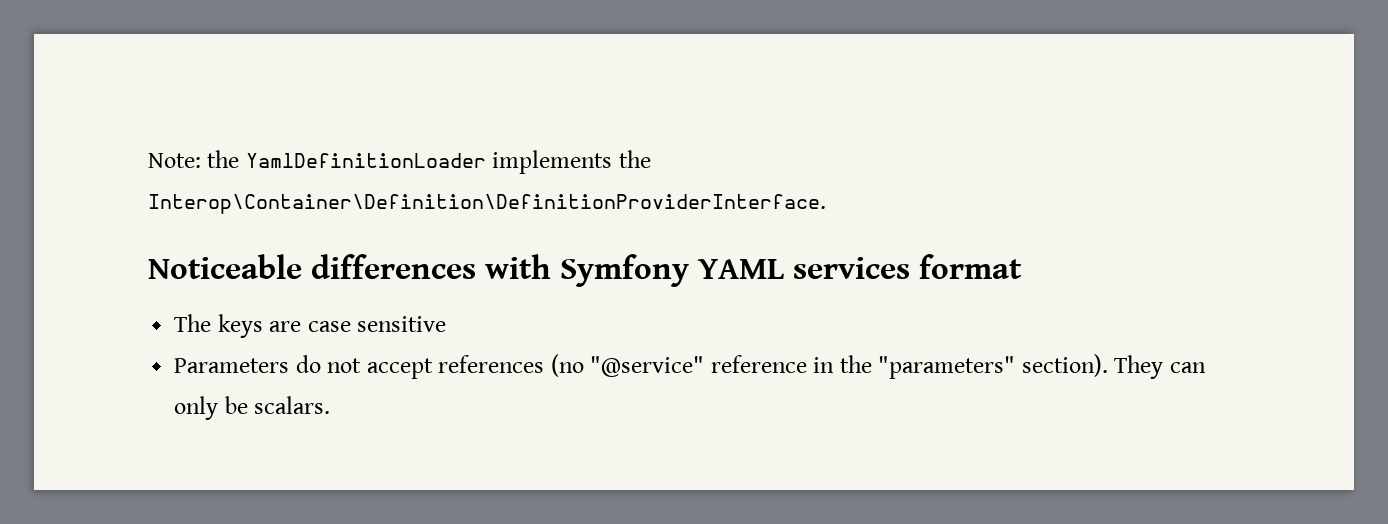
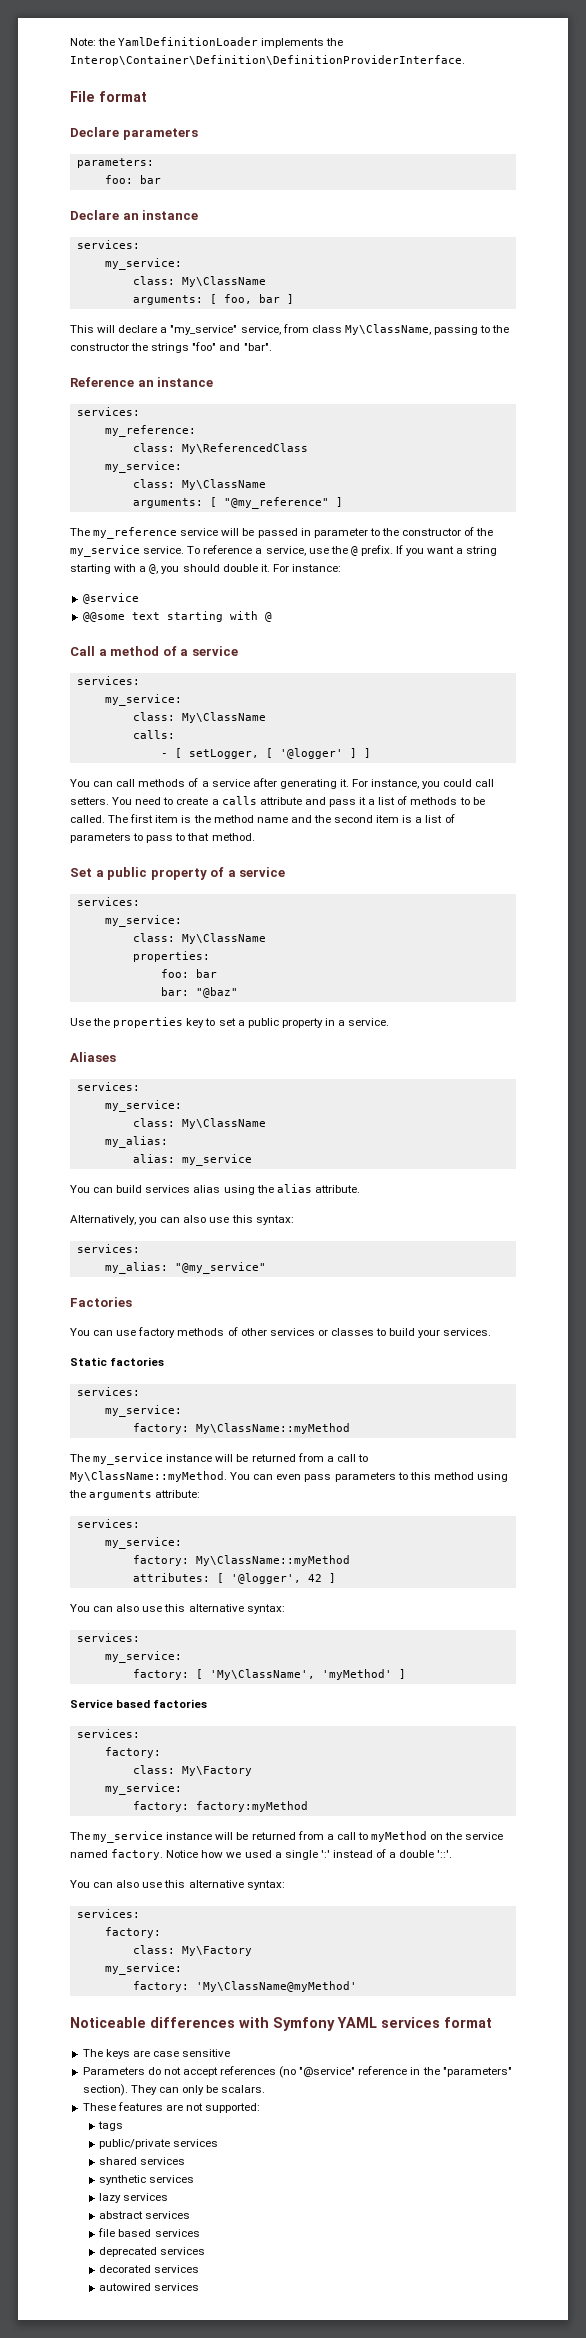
(826, 204) none -> [70,91,147,102] [70,127,198,140] [76,158,154,168] [104,175,161,184] [70,210,199,220] [76,240,140,249] [104,258,182,270] [132,276,266,287] [132,294,294,305] [70,324,510,335] [70,342,272,353] [70,377,214,387] [76,407,140,416] [104,425,196,437] [132,443,308,454] [104,461,182,473] [132,479,266,490] [132,497,343,509] [70,527,494,539] [70,545,498,557] [70,564,341,574] [82,593,139,604] [82,611,272,622] [70,646,238,656] [76,676,140,685] [104,694,182,706] [132,712,266,723] [132,730,175,739] [160,748,371,759] [70,778,495,789] [70,796,485,807] [70,814,455,823] [70,833,255,843] [70,867,286,880] [76,897,140,906] [104,915,182,927] [132,933,266,944] [132,951,210,962] [160,969,217,978] [160,987,238,998] [70,1017,390,1028] [70,1052,116,1062] [76,1082,140,1091] [104,1100,182,1112] [132,1118,266,1129] [104,1136,168,1148] [132,1154,252,1166] [70,1184,360,1195] [70,1215,294,1225] [76,1244,140,1253] [104,1262,266,1274] [70,1297,132,1307] [70,1327,492,1338] [70,1357,165,1366] [76,1387,140,1396] [104,1405,182,1417] [132,1423,350,1434] [70,1453,368,1465] [70,1471,508,1482] [69,1490,201,1500] [76,1519,140,1528] [104,1537,182,1549] [132,1555,350,1566] [132,1573,336,1584] [70,1604,285,1614] [76,1633,140,1642] [104,1651,182,1663] [132,1669,406,1680] [70,1699,208,1708] [76,1729,140,1738] [104,1747,161,1758] [132,1765,252,1776] [104,1783,182,1795] [132,1801,308,1812] [70,1831,504,1843] [70,1849,453,1860] [70,1880,285,1890] [76,1909,140,1918] [104,1927,161,1938] [132,1945,252,1956] [104,1963,182,1975] [132,1981,357,1992] // File format // Declare parameters // parameters: // foo: bar // Declare an instance // services: // my_service: // class: My\ClassName // arguments: [ foo, bar ] // This will declare a "my_service" service, from class My\ClassName, passing to the constructor the strings "foo" and "bar". // Reference an instance // services: // my_reference: // class: My\ReferencedClass // my_service: // class: My\ClassName // arguments: [ "@my_reference" ] // The my_reference service will be passed in parameter to the constructor of the my_service service. To reference a service, use the @ prefix. If you want a string starting with a @, you should double it. For instance: // @service // @@some text starting with @ // Call a method of a service // services: // my_service: // class: My\ClassName // calls: // - [ setLogger, [ '@logger' ] ] // You can call methods of a service after generating it. For instance, you could call setters. You need to create a calls attribute and pass it a list of methods to be called. The first item is the method name and the second item is a list of parameters to pass to that method. // Set a public property of a service // services: // my_service: // class: My\ClassName // properties: // foo: bar // bar: "@baz" // Use the properties key to set a public property in a service. // Aliases // services: // my_service: // class: My\ClassName // my_alias: // alias: my_service // You can build services alias using the alias attribute. // Alternatively, you can also use this syntax: // services: // my_alias: "@my_service" // Factories // You can use factory methods of other services or classes to build your services. // Static factories // services: // my_service: // factory: My\ClassName::myMethod // The my_service instance will be returned from a call to My\ClassName::myMethod. You can even pass parameters to this method using the arguments attribute: // services: // my_service: // factory: My\ClassName::myMethod // attributes: [ '@logger', 42 ] // You can also use this alternative syntax: // services: // my_service: // factory: [ 'My\ClassName', 'myMethod' ] // Service based factories // services: // factory: // class: My\Factory // my_service: // factory: factory:myMethod // The my_service instance will be returned from a call to myMethod on the service named factory. Notice how we used a single ':' instead of a double '::'. // You can also use this alternative syntax: // services: // factory: // class: My\Factory // my_service: // factory: 'My\ClassName@myMethod'
(331, 405) none -> [82,2102,261,2113] [98,2121,124,2131] [99,2139,219,2149] [99,2157,186,2165] [99,2175,195,2185] [99,2193,169,2203] [99,2211,191,2219] [98,2228,200,2237] [99,2247,206,2257] [99,2265,200,2273] [99,2283,200,2291] // These features are not supported: // tags // public/private services // shared services // synthetic services // lazy services // abstract services // file based services // deprecated services // decorated services // autowired services

